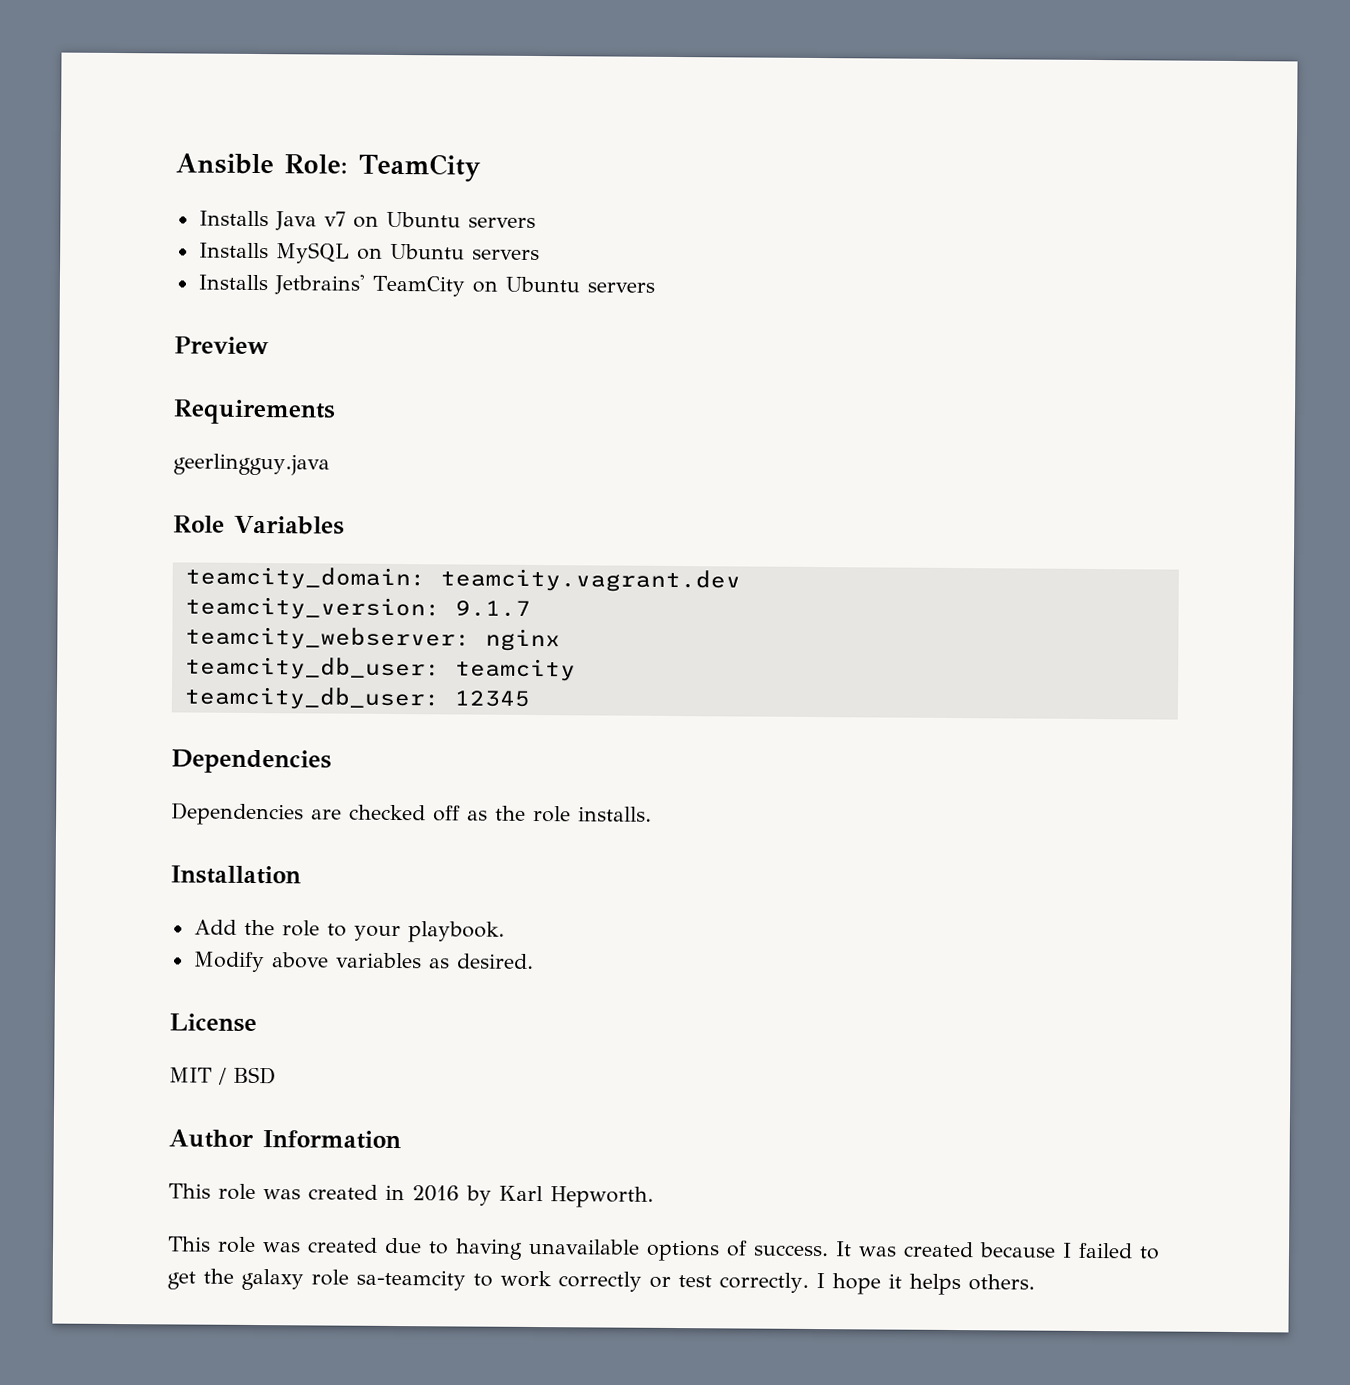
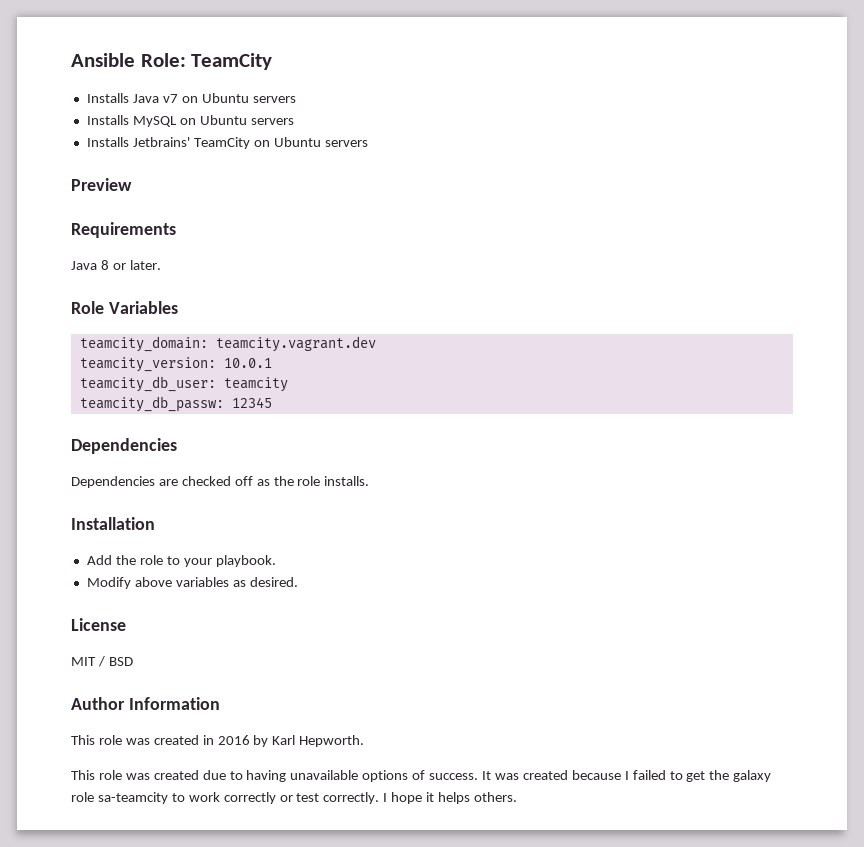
[173,453,330,476] geerlingguy.java -> [71,260,161,270] Java 8 or later.
[454,600,531,617] [184,626,561,652] 9.1.7 // teamcity_webserver: nginx -> [223,358,272,368] 10.0.1
[183,686,441,711] teamcity_db_user: -> [79,396,224,412] teamcity_db_passw:

